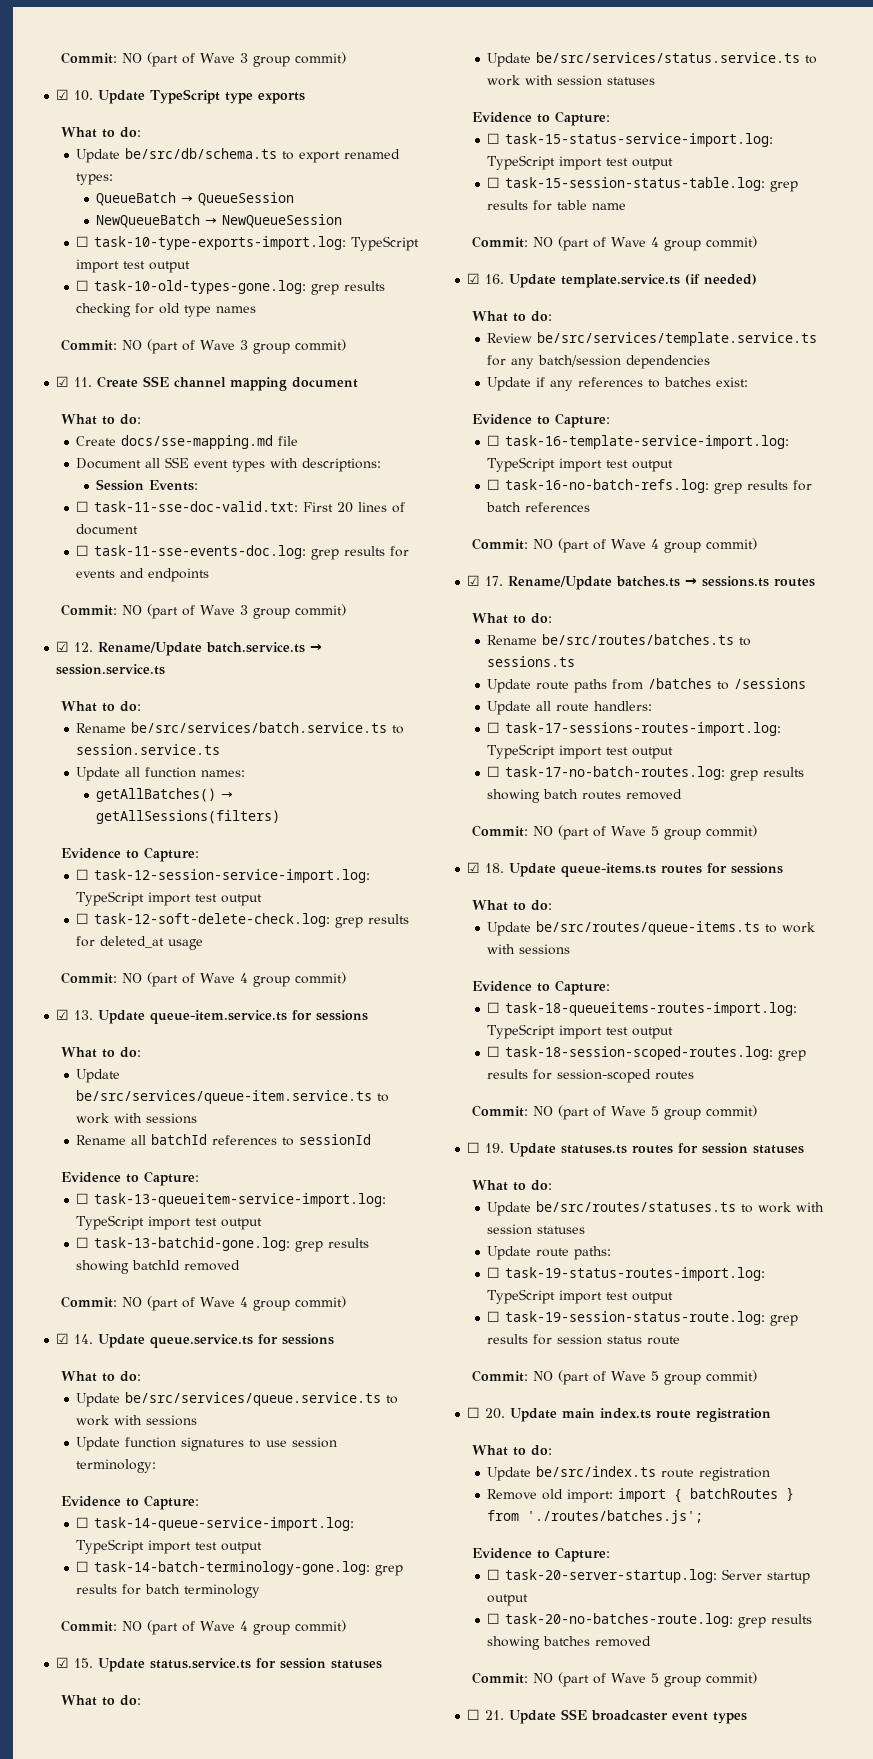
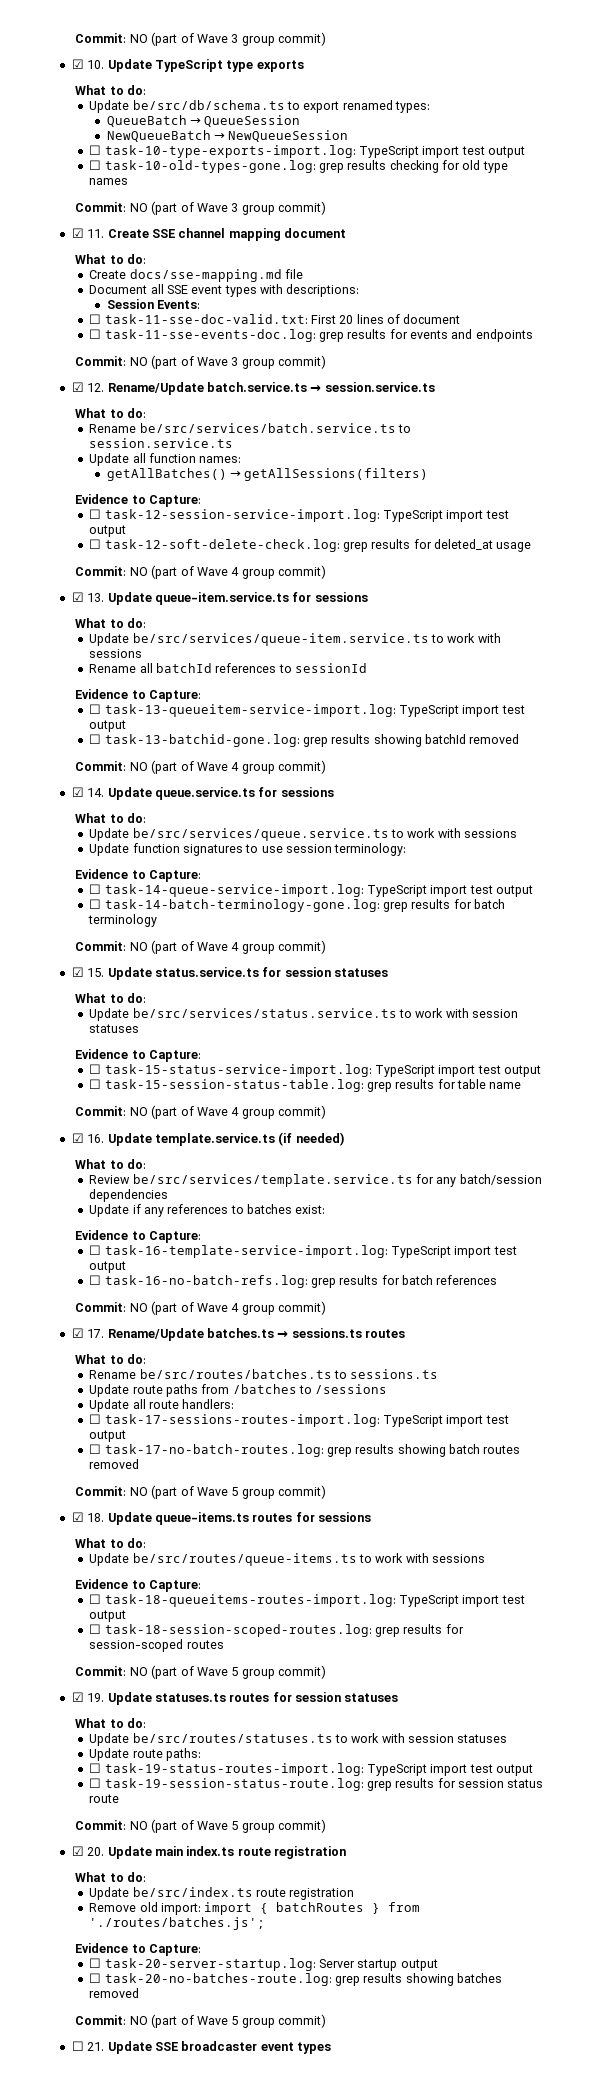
[467,1142,481,1153] ☐ -> [71,1692,84,1702] ☑
[467,1407,481,1418] ☐ -> [71,1846,84,1856] ☑

